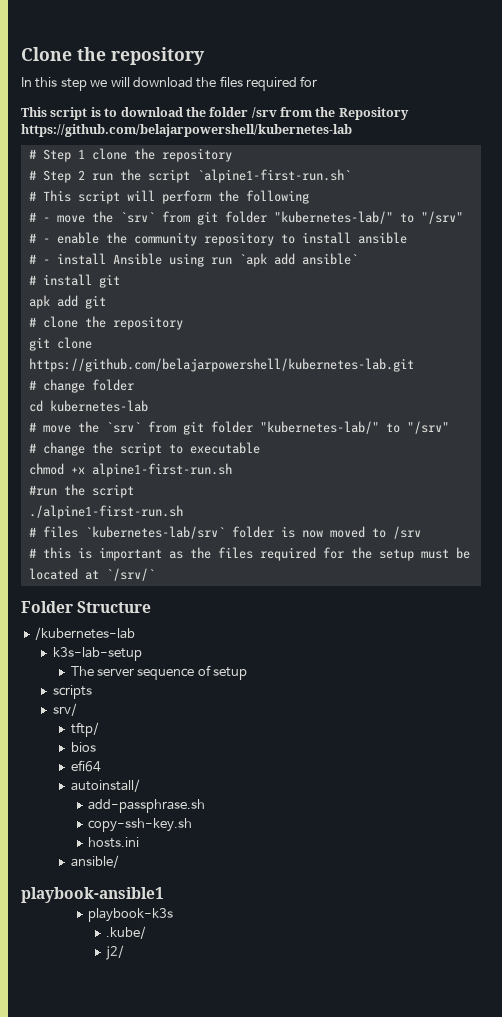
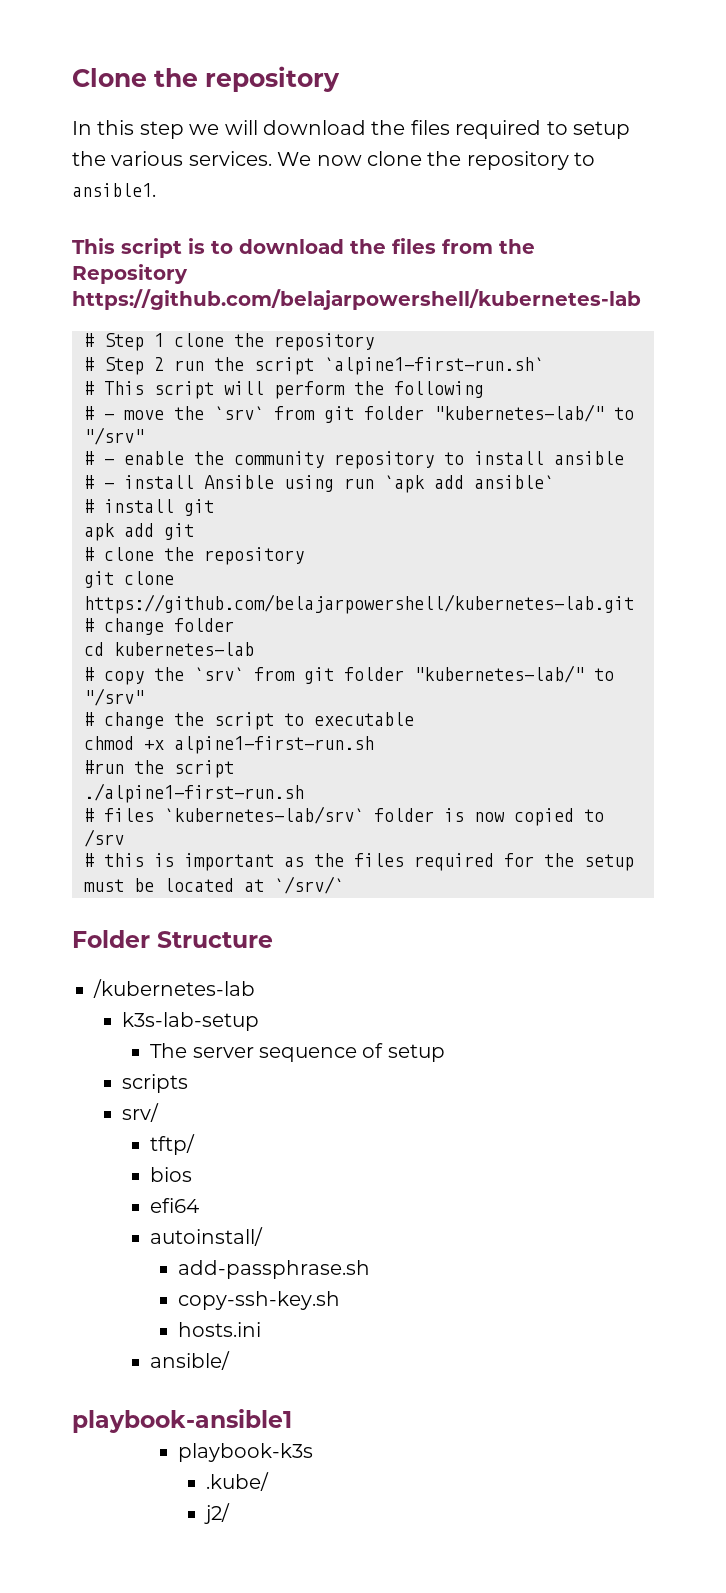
[300,76,318,87] for -> [546,121,630,139] [72,151,596,170] [72,183,156,197] to setup the various services. We now clone the repository to ansible1.
[209,107,277,118] folder /srv -> [392,238,436,254] files
[42,425,71,433] move -> [104,671,144,685] copy
[329,526,365,538] moved -> [514,808,574,826] copied

